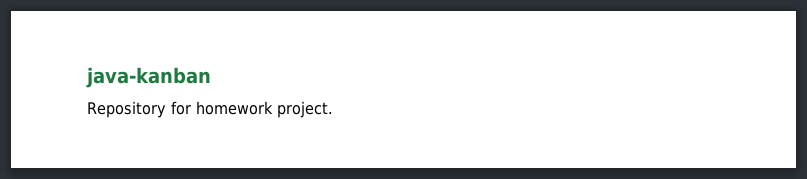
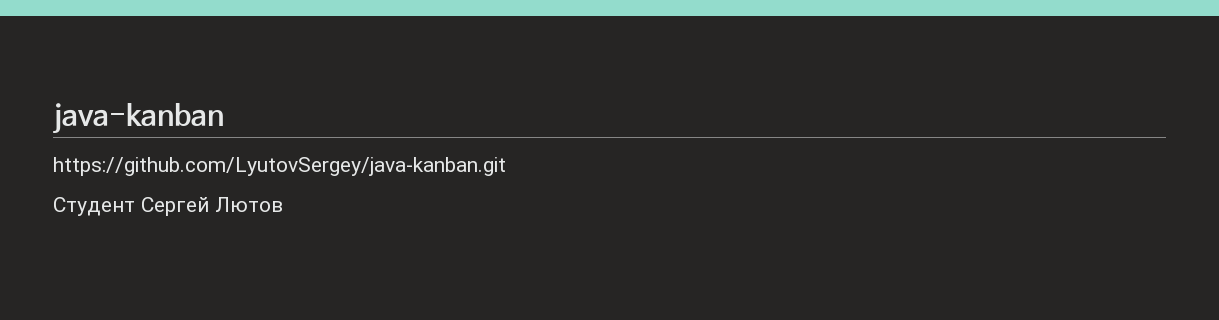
[87,101,333,118] Repository for homework project. -> [53,157,506,176] [53,197,284,216] https://github.com/LyutovSergey/java-kanban.git // Студент Сергей Лютов

